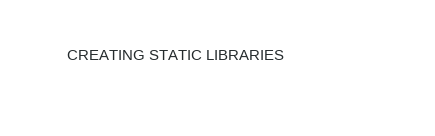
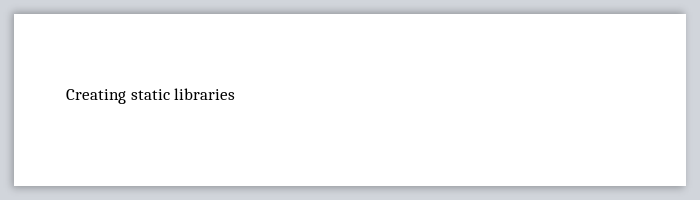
[67,50,285,60] CREATING STATIC LIBRARIES -> [66,88,236,104] Creating static libraries

